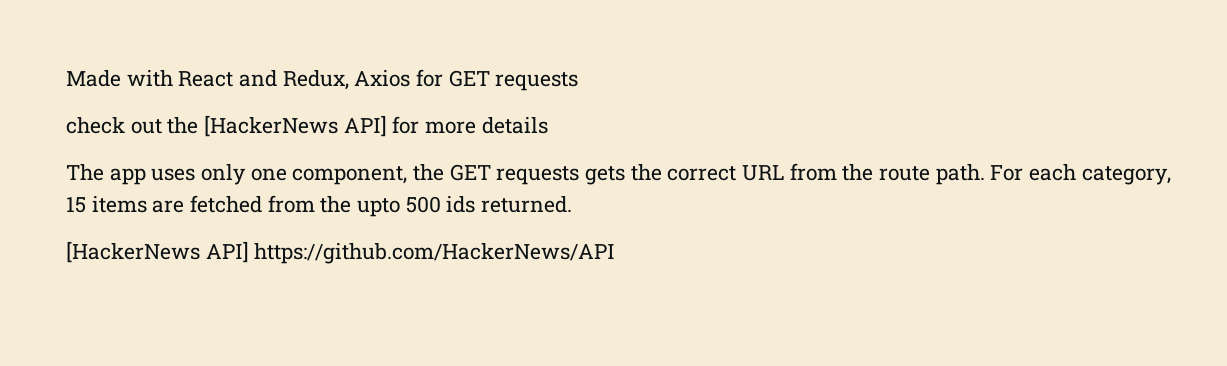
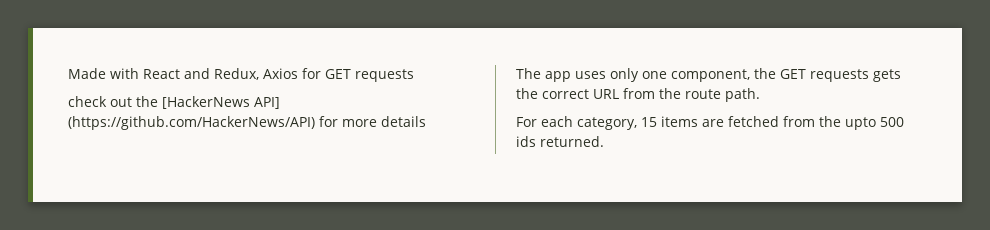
(387, 126) none -> [68,116,315,130] (https://github.com/HackerNews/API)
(985, 174) none -> (760, 95) //
[66,241,616,264] // [HackerNews API] https://github.com/HackerNews/API -> (604, 141) none

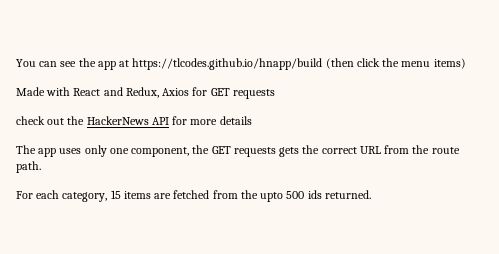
(68, 73) none -> [16,58,466,70] You can see the app at https://tlcodes.github.io/hnapp/build (then click the menu items) //
[162,96,280,109] [68,116,315,130] [HackerNews API] (https://github.com/HackerNews/API) -> [86,116,169,125] HackerNews API

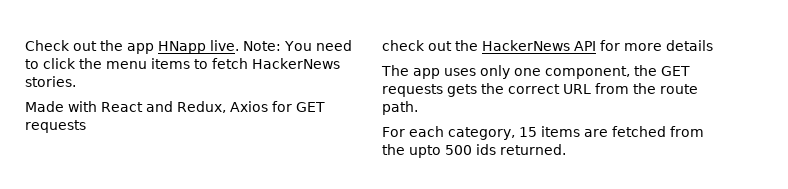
[16,58,466,70] You can see the app at https://tlcodes.github.io/hnapp/build (then click the menu items) -> [25,40,352,54] [25,58,340,69] [25,76,76,87] Check out the app HNapp live. Note: You need to click the menu items to fetch HackerNews stories.

